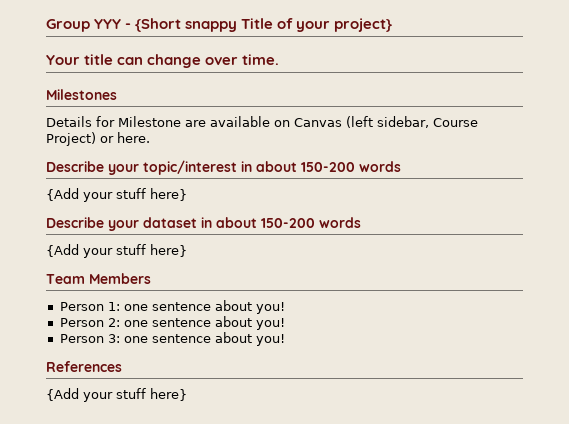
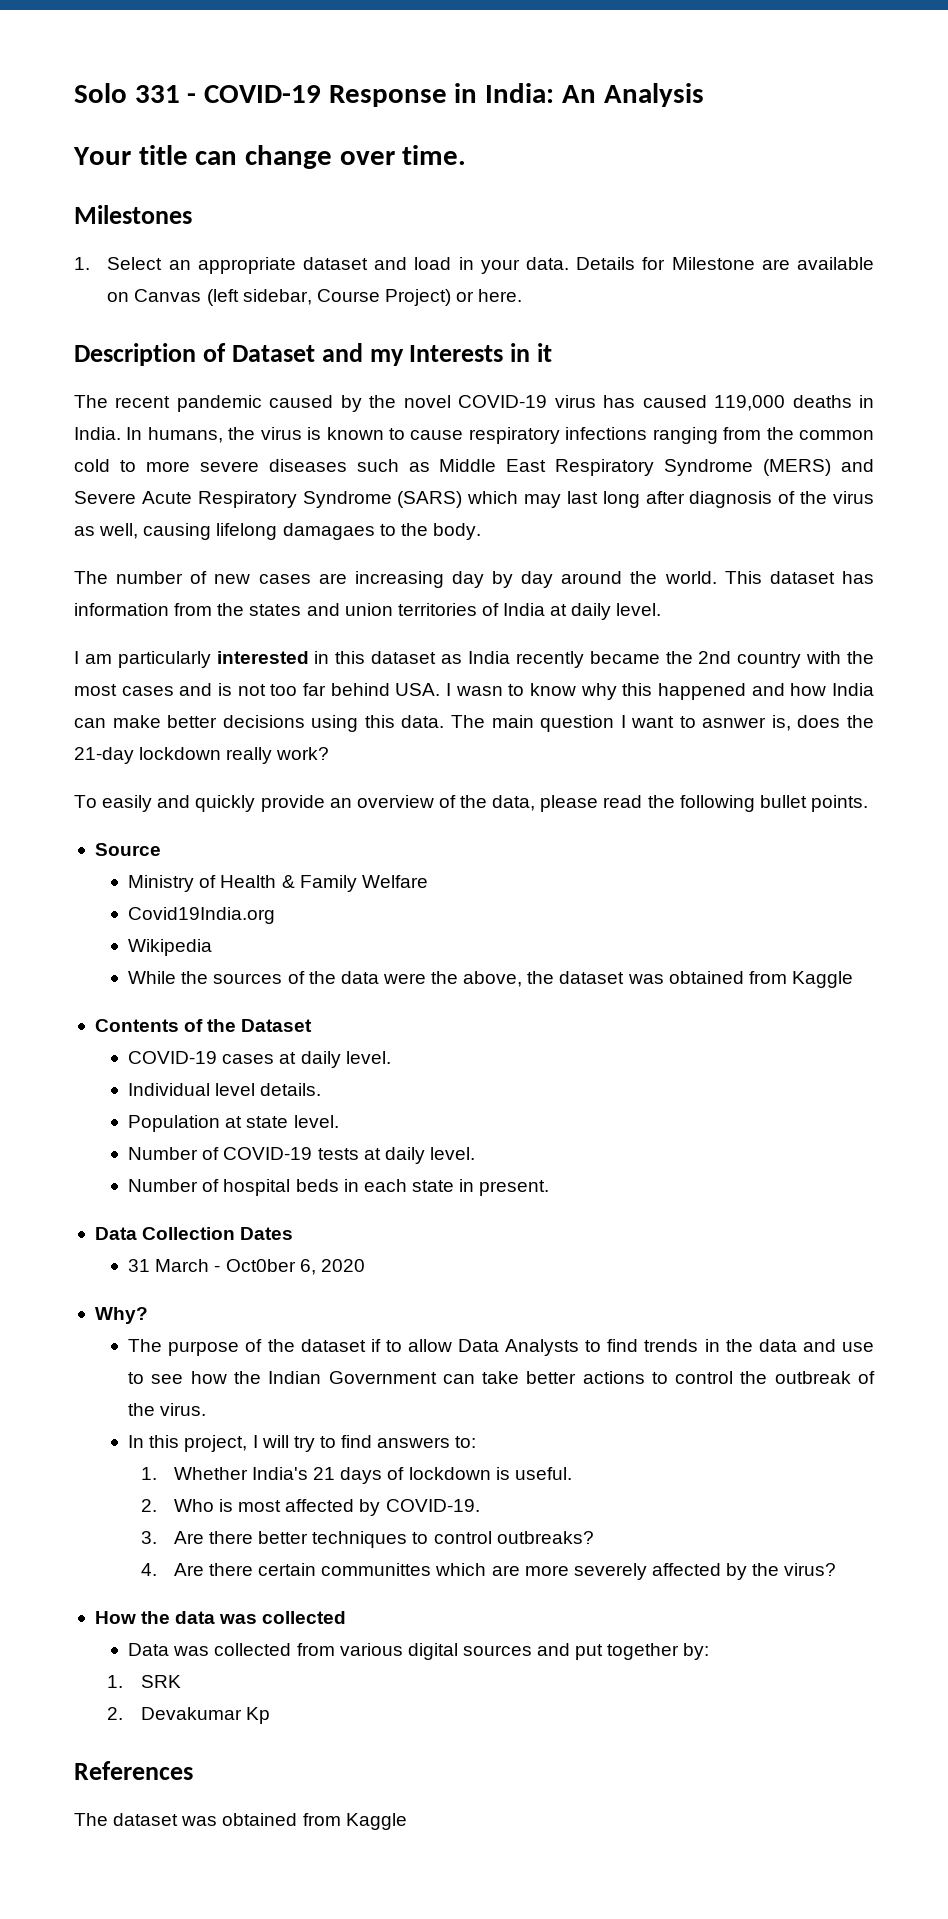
[46,18,393,32] Group YYY - {Short snappy Title of your project} -> [74,83,704,107] Solo 331 - COVID-19 Response in India: An Analysis
(117, 94) none -> [74,257,569,274] 1. Select an appropriate dataset and load in your data.
[46,160,401,175] [46,188,187,202] [46,217,361,231] [46,244,187,258] [46,273,151,284] [59,300,285,314] [59,316,285,330] [59,332,285,346] [46,361,122,372] [46,388,187,402] Describe your topic/interest in about 150-200 words // {Add your stuff here} // Describe your dataset in about 150-200 words // {Add your stuff here} // Team Members // Person 1: one sentence about you! // Person 2: one sentence about you! // Person 3: one sentence about you! // References // {Add your stuff here} -> [74,343,553,366] [74,395,874,412] [74,427,874,444] [74,459,874,476] [74,491,874,508] [74,523,481,540] [74,571,874,588] [74,603,662,620] [74,651,874,668] [74,683,874,700] [74,715,874,732] [74,747,330,764] [74,795,868,812] [94,843,161,856] [128,875,428,892] [128,907,276,924] [128,939,213,956] [128,971,854,988] [94,1019,313,1032] [128,1051,391,1068] [128,1083,322,1096] [128,1115,339,1132] [128,1147,475,1164] [128,1179,550,1196] [94,1227,294,1240] [128,1259,365,1275] [94,1307,148,1324] [128,1339,875,1356] [128,1371,876,1384] [128,1403,207,1416] [128,1435,477,1452] [140,1467,572,1484] [140,1499,480,1516] [140,1531,594,1548] [140,1563,837,1580] [94,1611,347,1624] [128,1643,710,1660] [107,1675,181,1688] [107,1707,270,1724] [74,1761,193,1780] [74,1813,407,1830] Description of Dataset and my Interests in it // The recent pandemic caused by the novel COVID-19 virus has caused 119,000 deaths in India. In humans, the virus is known to cause respiratory infections ranging from the common cold to more severe diseases such as Middle East Respiratory Syndrome (MERS) and Severe Acute Respiratory Syndrome (SARS) which may last long after diagnosis of the virus as well, causing lifelong damagaes to the body. // The number of new cases are increasing day by day around the world. This dataset has information from the states and union territories of India at daily level. // I am particularly interested in this dataset as India recently became the 2nd country with the most cases and is not too far behind USA. I wasn to know why this happened and how India can make better decisions using this data. The main question I want to asnwer is, does the 21-day lockdown really work? // To easily and quickly provide an overview of the data, please read the following bullet points. // Source // Ministry of Health & Family Welfare // Covid19India.org // Wikipedia // While the sources of the data were the above, the dataset was obtained from Kaggle // Contents of the Dataset // COVID-19 cases at daily level. // Individual level details. // Population at state level. // Number of COVID-19 tests at daily level. // Number of hospital beds in each state in present. // Data Collection Dates // 31 March - Oct0ber 6, 2020 // Why? // The purpose of the dataset if to allow Data Analysts to find trends in the data and use to see how the Indian Government can take better actions to control the outbreak of the virus. // In this project, I will try to find answers to: // 1. Whether India's 21 days of lockdown is useful. // 2. Who is most affected by COVID-19. // 3. Are there better techniques to control outbreaks? // 4. Are there certain communittes which are more severely affected by the virus? // How the data was collected // Data was collected from various digital sources and put together by: // 1. SRK // 2. Devakumar Kp // References // The dataset was obtained from Kaggle

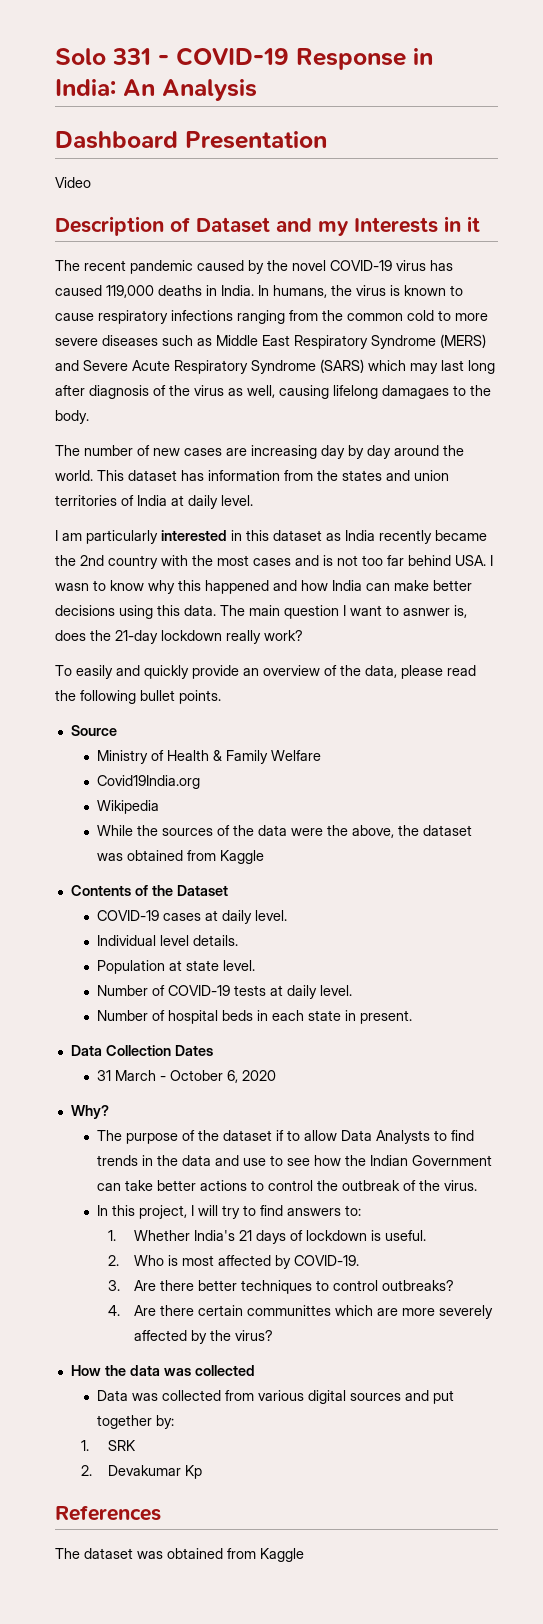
[73,145,467,169] [74,205,192,224] [74,257,875,274] [107,289,523,306] Your title can change over time. // Milestones // 1. Select an appropriate dataset and load in your data. Details for Milestone are available on Canvas (left sidebar, Course Project) or here. -> [55,131,327,149] [55,177,91,188] Dashboard Presentation // Video
[225,1259,296,1272] Oct0ber -> [170,1070,224,1081] October

